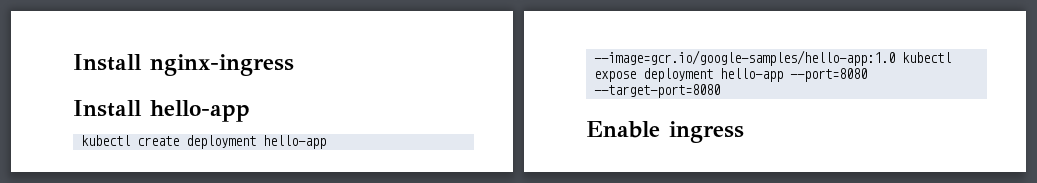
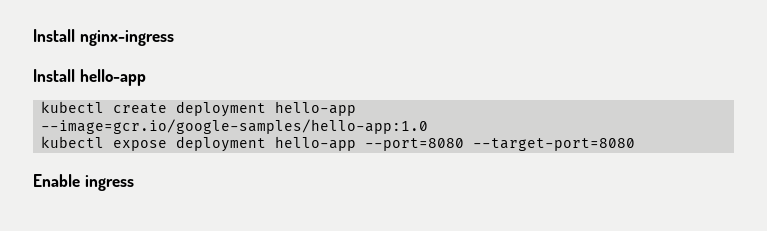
(896, 58) none -> (429, 126) //

